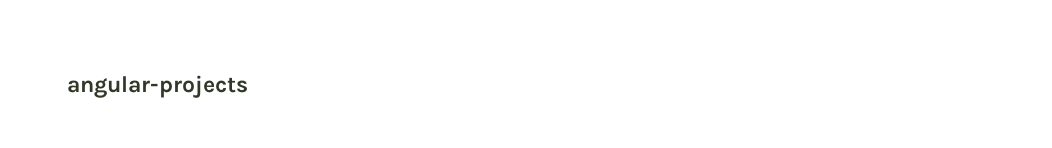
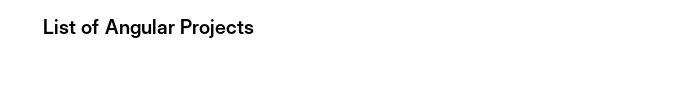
[67,75,248,98] angular-projects -> [43,19,254,38] List of Angular Projects

